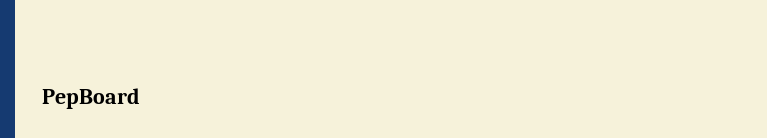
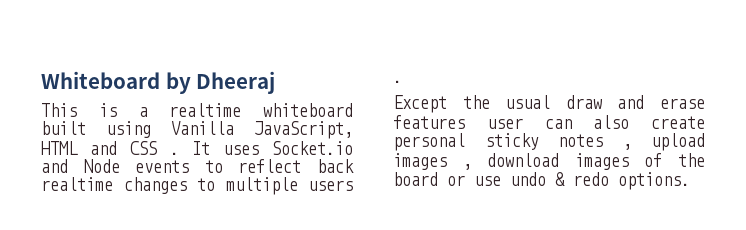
[42,88,140,109] PepBoard -> [41,71,276,94] [41,103,353,117] [41,121,353,139] [41,141,353,155] [41,159,354,173] [41,177,353,195] [393,80,402,83] [393,95,705,113] [393,115,705,129] [393,133,705,151] [393,153,705,170] [393,172,690,190] Whiteboard by Dheeraj // This is a realtime whiteboard built using Vanilla JavaScript, HTML and CSS . It uses Socket.io and Node events to reflect back realtime changes to multiple users . // Except the usual draw and erase features user can also create personal sticky notes , upload images , download images of the board or use undo & redo options.

